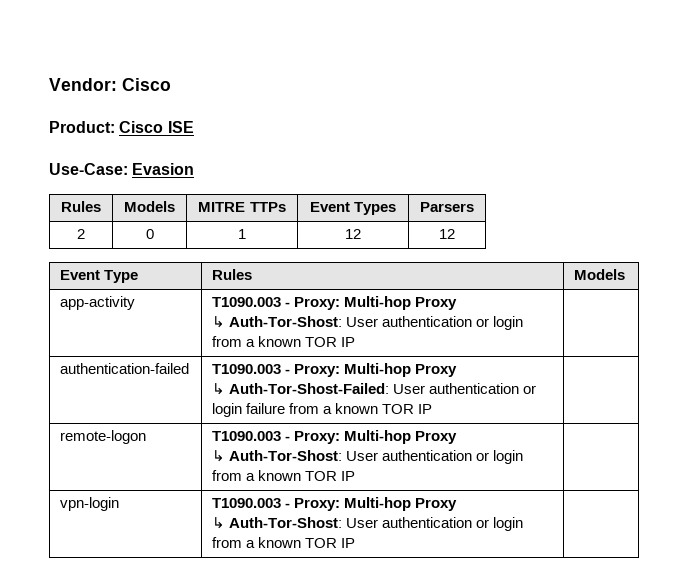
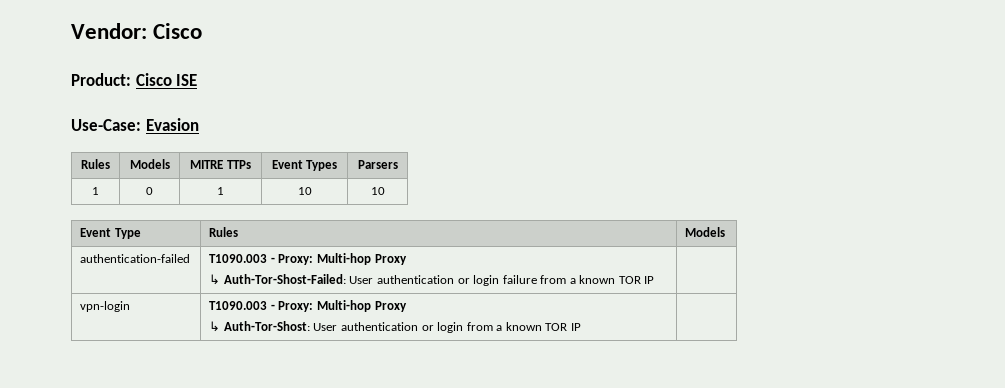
[77,229,85,239] 2 -> [92,187,99,195] 1
[345,229,361,239] [439,229,455,239] 12 | 12 -> [297,187,312,195] [370,187,385,195] 10 | 10
[60,296,136,310] [212,296,458,310] [212,316,524,330] [212,336,356,347] // app-activity | T1090.003 - Proxy: Multi-hop Proxy // ↳ Auth-Tor-Shost: User authentication or login from a known TOR IP | -> (726, 232) none
[60,430,147,444] [212,430,458,444] [212,450,524,464] [212,470,356,481] // remote-logon | T1090.003 - Proxy: Multi-hop Proxy // ↳ Auth-Tor-Shost: User authentication or login from a known TOR IP | -> (655, 280) none

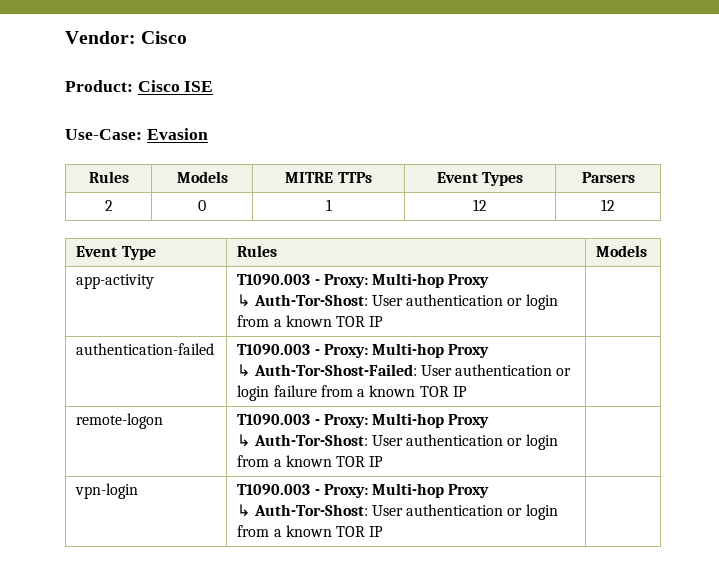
[92,187,99,195] 1 -> [104,200,113,211] 2
[297,187,312,195] [370,187,385,195] 10 | 10 -> [473,199,487,211] [601,199,615,211] 12 | 12
(726, 232) none -> [76,274,155,289] [237,273,490,288] [237,294,558,310] [237,315,384,327] // app-activity | T1090.003 - Proxy: Multi-hop Proxy // ↳ Auth-Tor-Shost: User authentication or login from a known TOR IP |
(655, 280) none -> [76,413,164,429] [237,413,490,428] [237,434,558,450] [237,455,384,467] // remote-logon | T1090.003 - Proxy: Multi-hop Proxy // ↳ Auth-Tor-Shost: User authentication or login from a known TOR IP |

